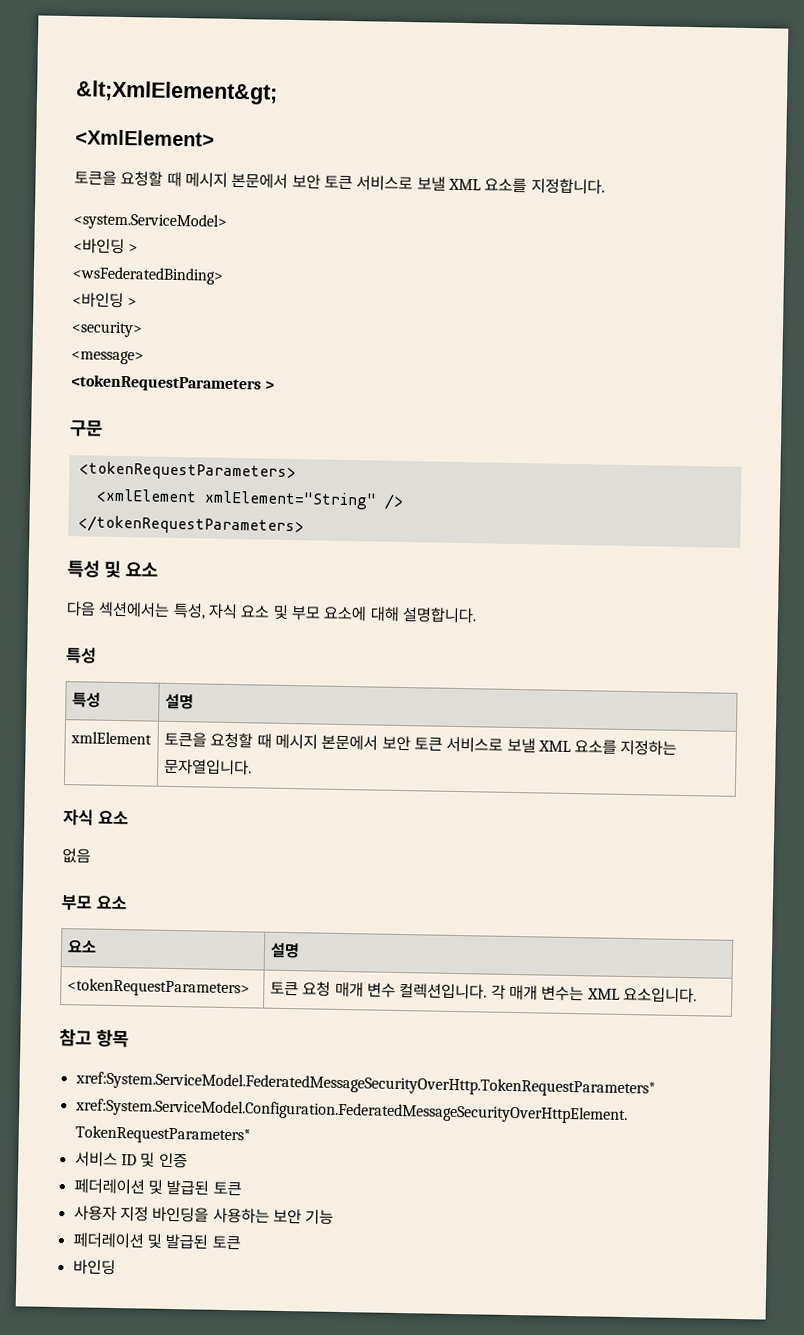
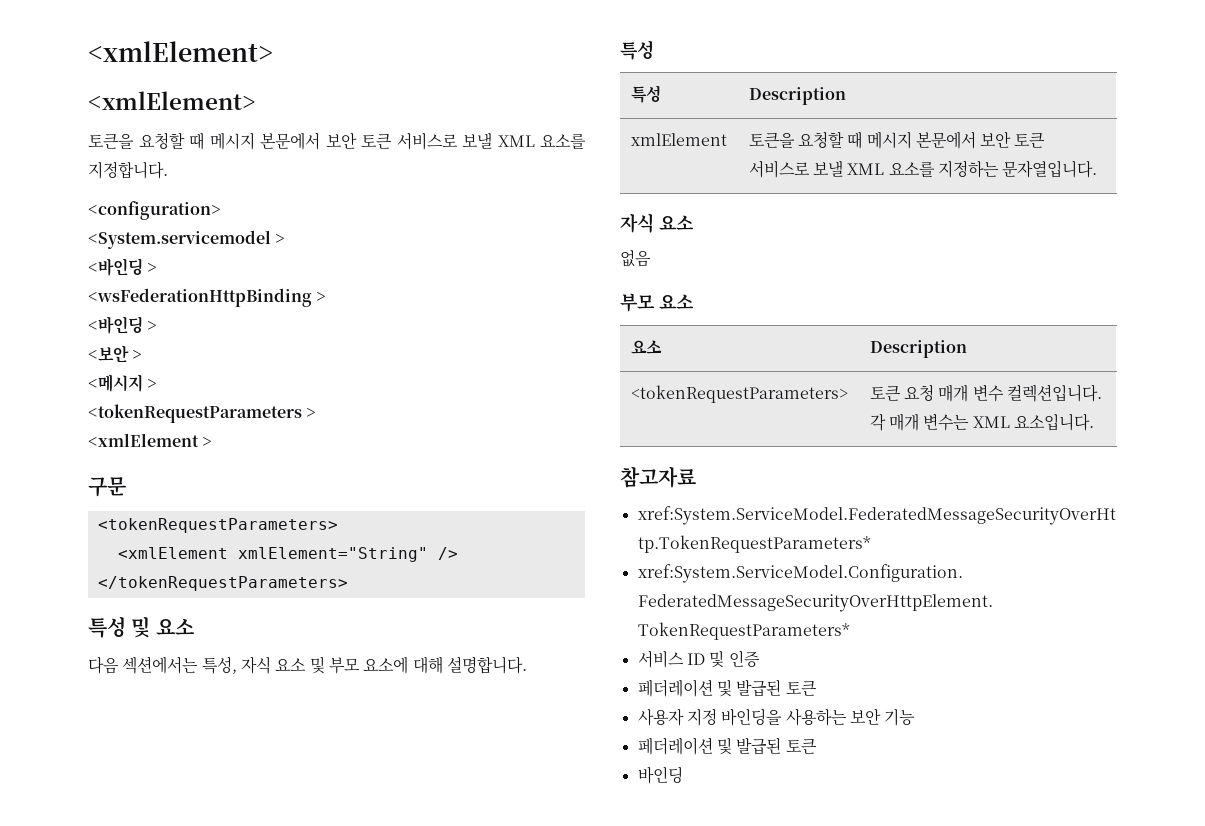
[75,80,278,105] [75,129,215,147] &lt;XmlElement&gt; // <XmlElement> -> [88,41,273,62] [88,91,256,110] <xmlElement> // <xmlElement>
[73,212,227,231] [73,238,139,255] [72,266,224,285] [72,292,138,309] [71,321,143,338] [71,350,144,365] <system.ServiceModel> // <바인딩 > // <wsFederatedBinding> // <바인딩 > // <security> // <message> -> [88,201,221,220] [88,230,286,249] [88,258,158,276] [88,288,327,307] [88,316,158,334] [88,345,143,363] [88,374,158,392] <configuration> // <System.servicemodel > // <바인딩 > // <wsFederationHttpBinding > // <바인딩 > // <보안 > // <메시지 >
(276, 385) none -> [88,433,213,447] // <xmlElement >
[164,693,194,710] 설명 -> [748,87,846,105] Description
[269,942,300,959] 설명 -> [869,340,967,358] Description
[59,1029,129,1048] 참고 항목 -> [620,466,696,488] 참고자료

